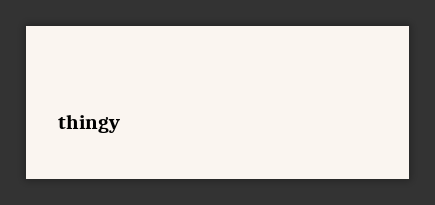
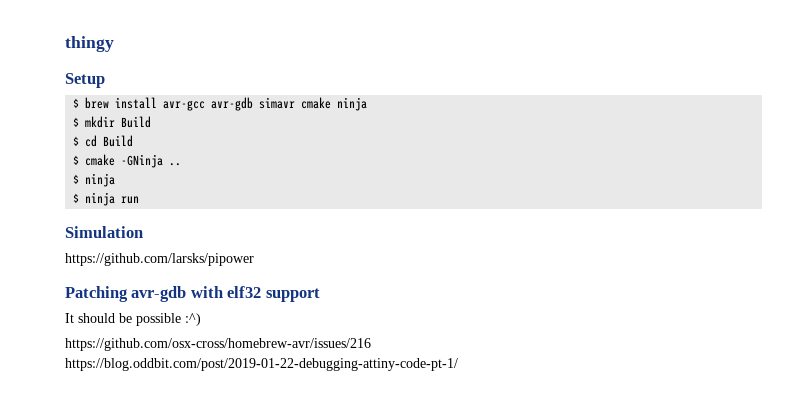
(120, 123) none -> [65,73,105,88] [73,97,368,111] [73,116,152,128] [73,135,134,147] [73,154,182,168] [73,173,116,187] [73,192,140,206] [65,226,143,238] [65,253,254,266] [65,286,320,302] [65,313,201,326] [65,338,371,351] [65,358,458,371] // Setup // $ brew install avr-gcc avr-gdb simavr cmake ninja // $ mkdir Build // $ cd Build // $ cmake -GNinja .. // $ ninja // $ ninja run // Simulation // https://github.com/larsks/pipower // Patching avr-gdb with elf32 support // It should be possible :^) // https://github.com/osx-cross/homebrew-avr/issues/216 https://blog.oddbit.com/post/2019-01-22-debugging-attiny-code-pt-1/

